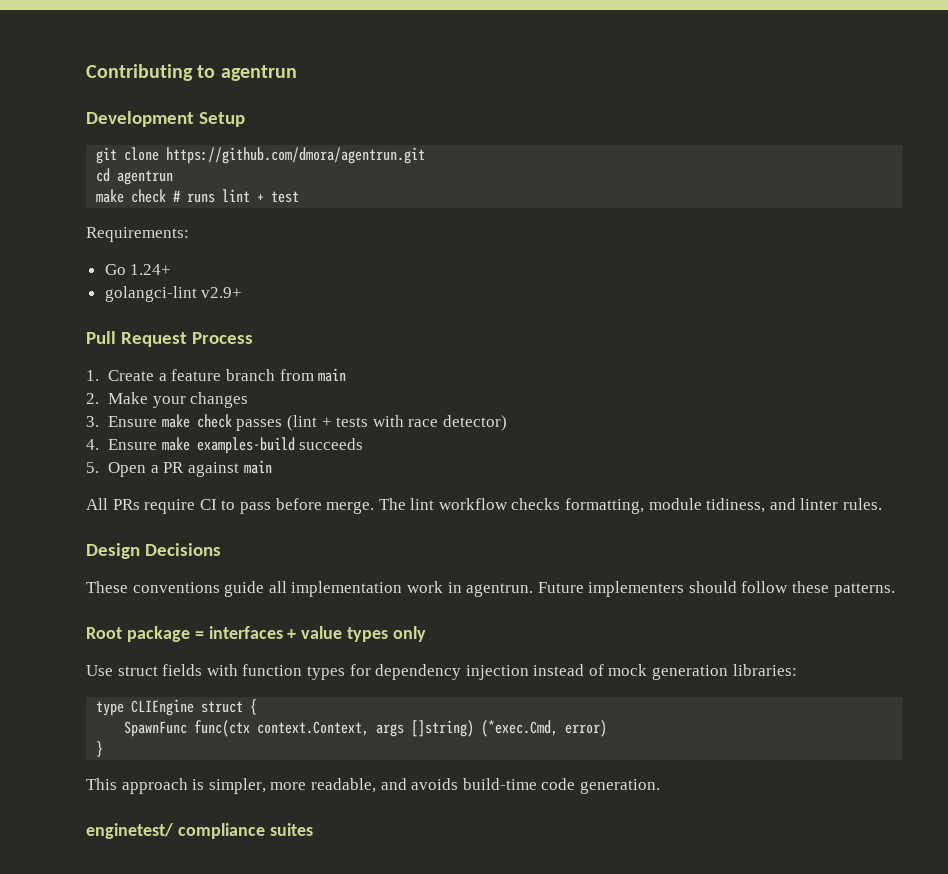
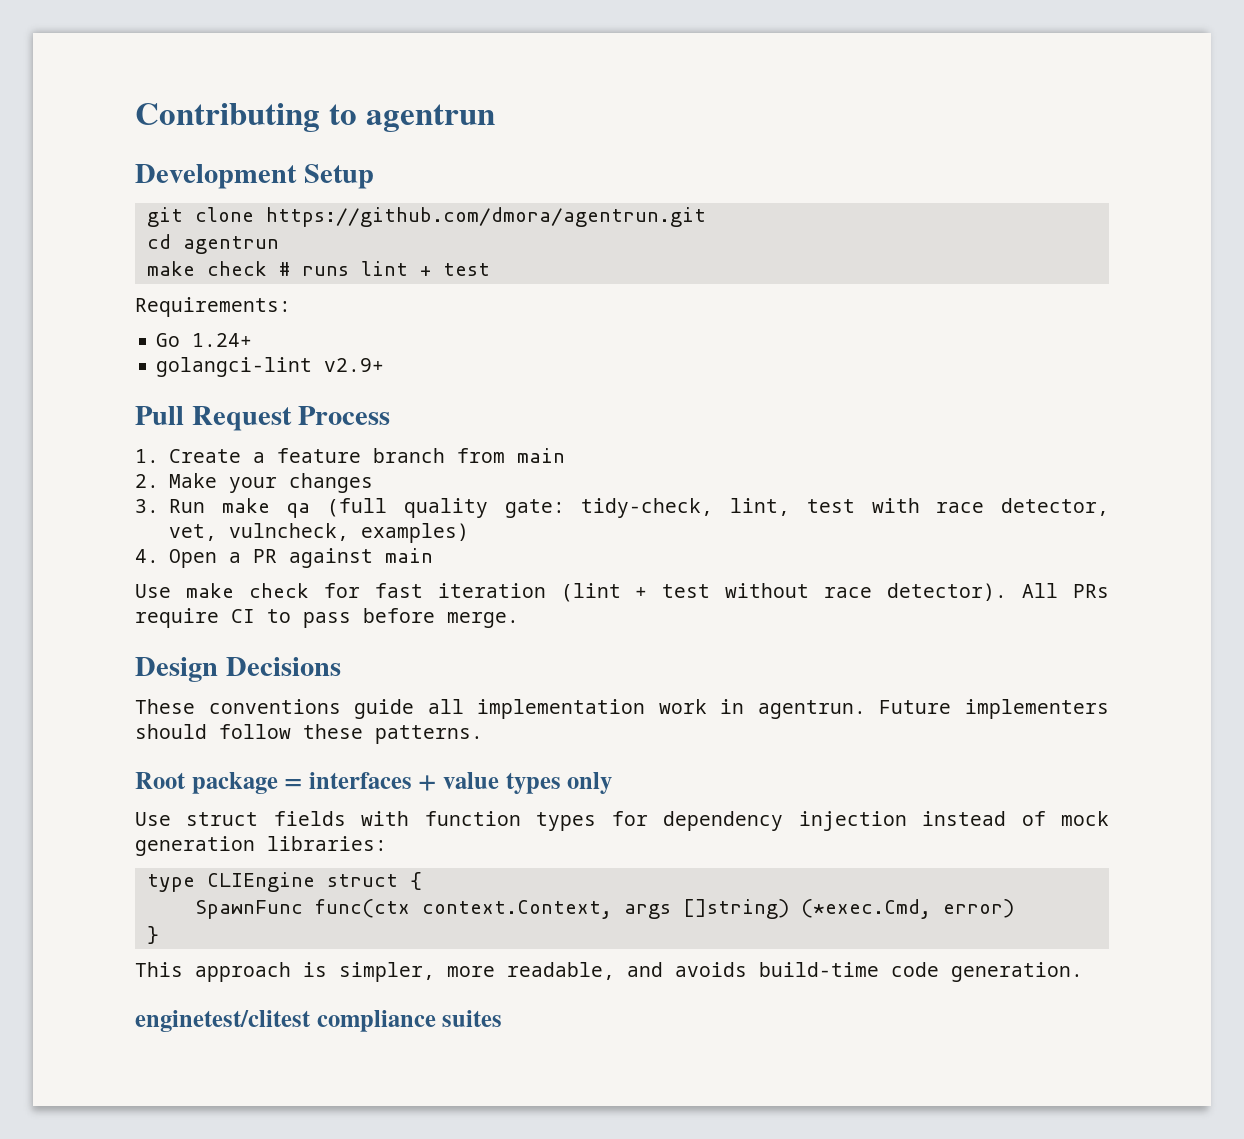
[108,414,507,431] [86,437,364,454] [86,462,99,473] Ensure make check passes (lint + tests with race detector) // 4. Ensure make examples-build succeeds // 5. -> [168,498,1109,518] [168,523,469,543] [135,549,159,563] Run make qa (full quality gate: tidy-check, lint, test with race detector, vet, vulncheck, examples) // 4.
(272, 467) none -> [135,583,1008,602] Use make check for fast iteration (lint + test without race detector).
[378,498,883,514] The lint workflow checks formatting, module tidiness, and linter rules. -> (519, 620) none
[86,823,173,839] enginetest/ -> [135,1010,311,1032] enginetest/clitest

